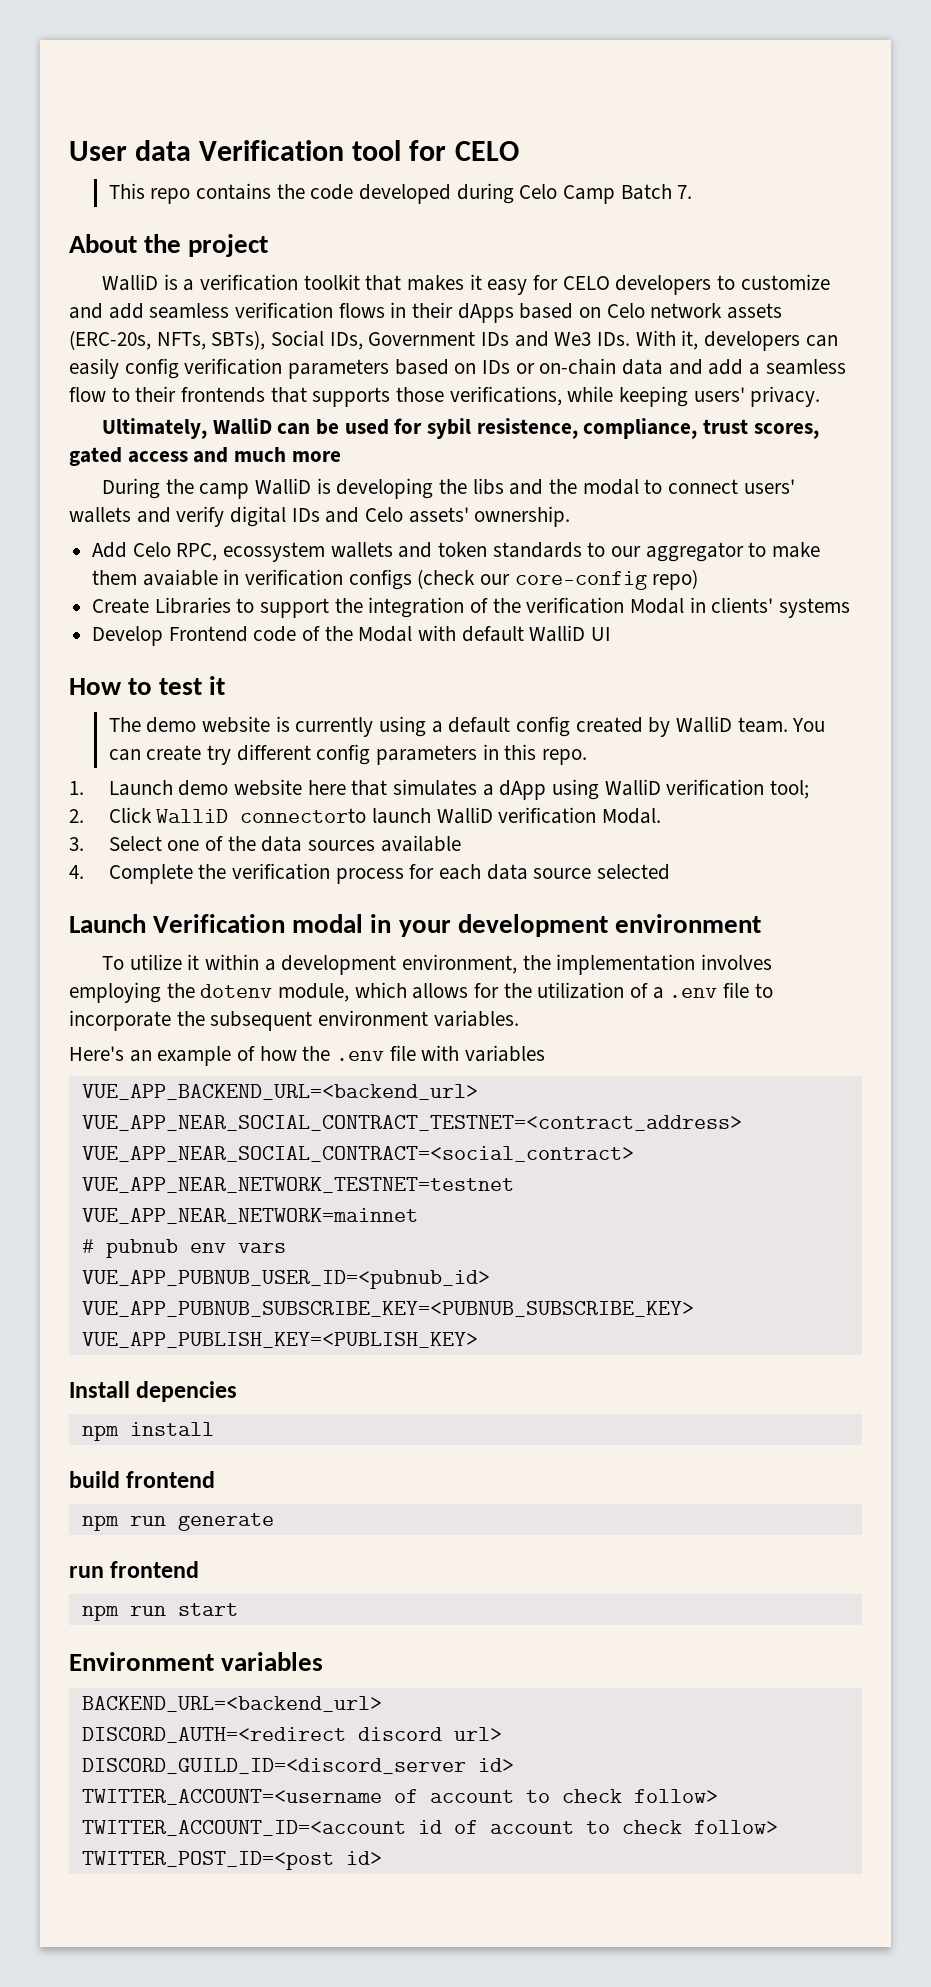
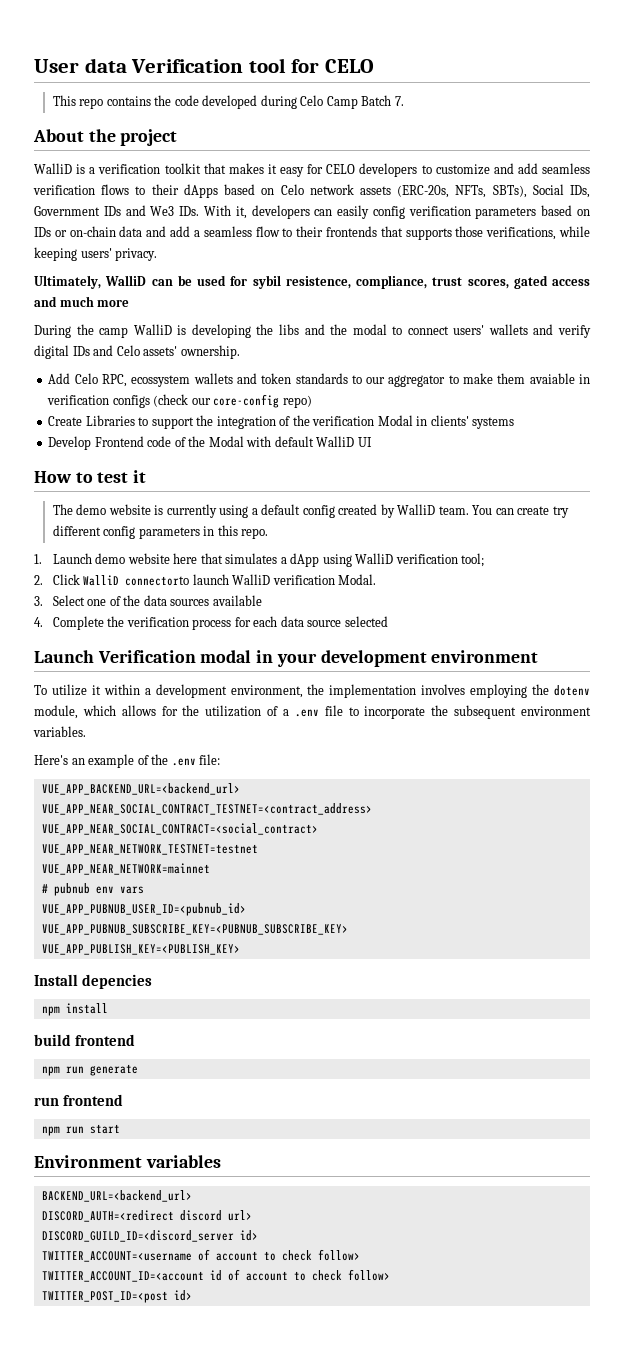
[390,302,407,318] in -> [135,186,146,195] to
[259,1046,297,1061] how -> (149, 760) none
[389,1045,546,1062] file with variables -> [199,754,221,765] file:

